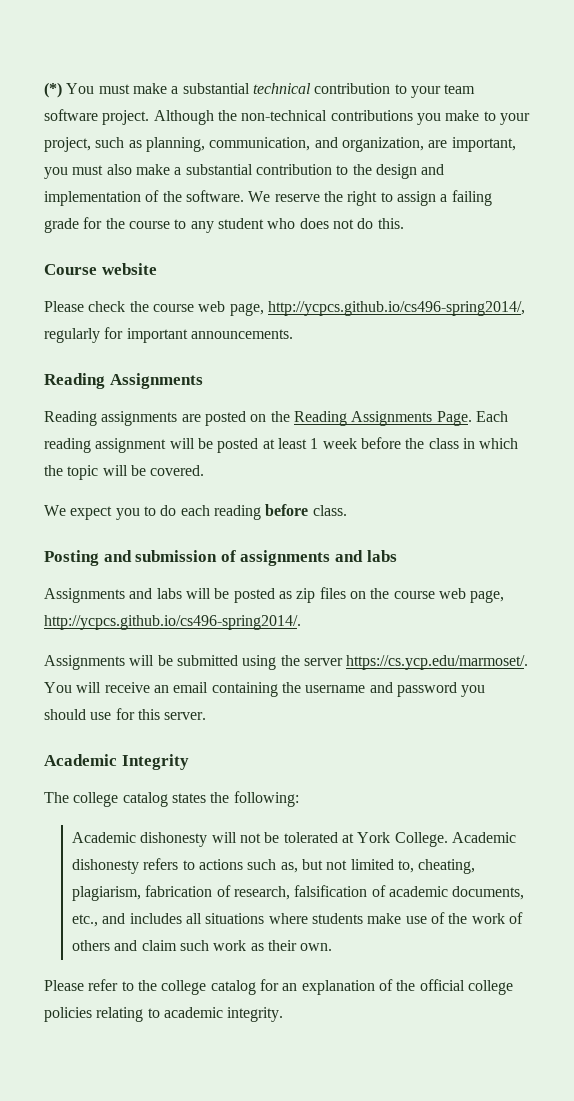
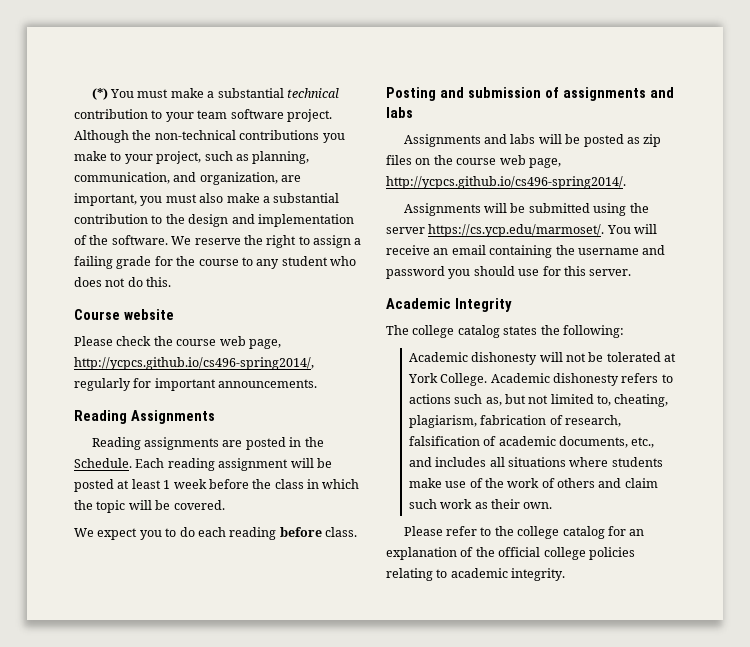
[250,411,472,426] on the Reading Assignments Page. -> [289,437,324,447] [74,458,132,468] in the Schedule.

